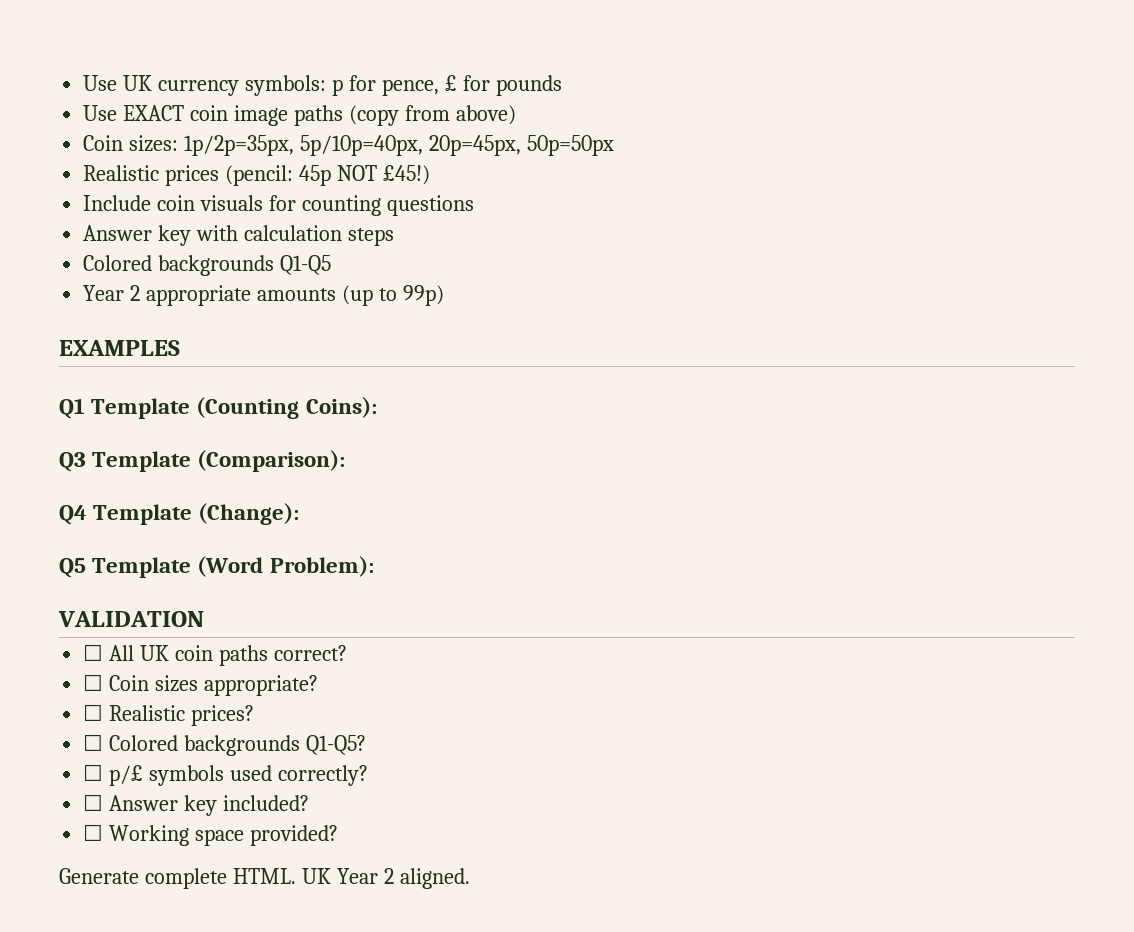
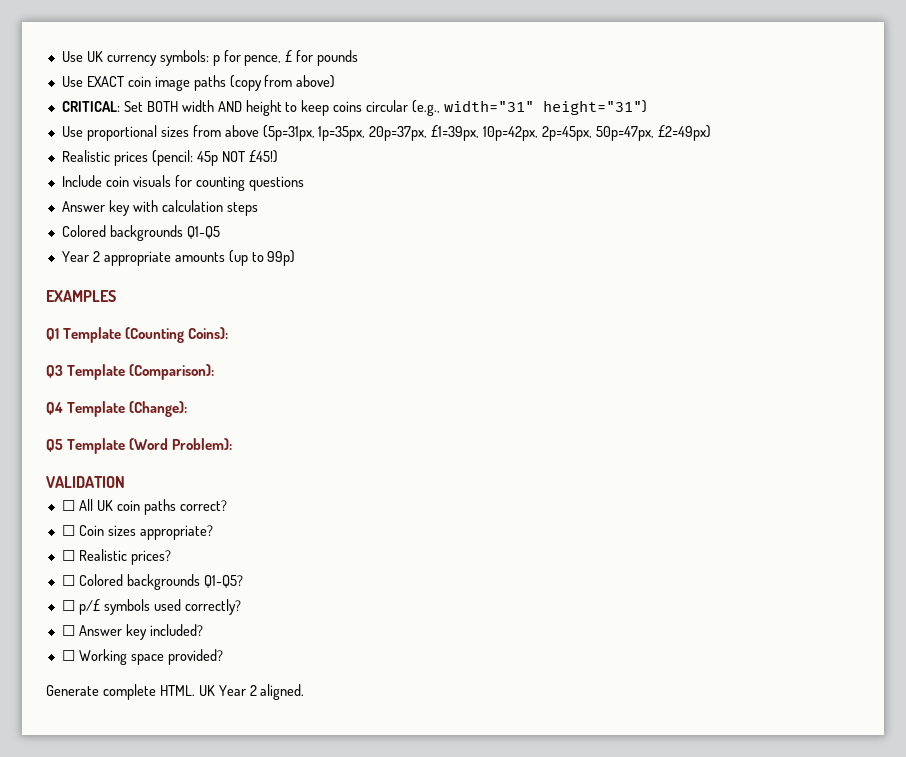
[83,135,614,156] Coin sizes: 1p/2p=35px, 5p/10p=40px, 20p=45px, 50p=50px -> [61,100,648,116] [61,125,711,141] CRITICAL: Set BOTH width AND height to keep coins circular (e.g., width="31" height="31") // Use proportional sizes from above (5p=31px, 1p=35px, 20p=37px, £1=39px, 10p=42px, 2p=45px, 50p=47px, £2=49px)

